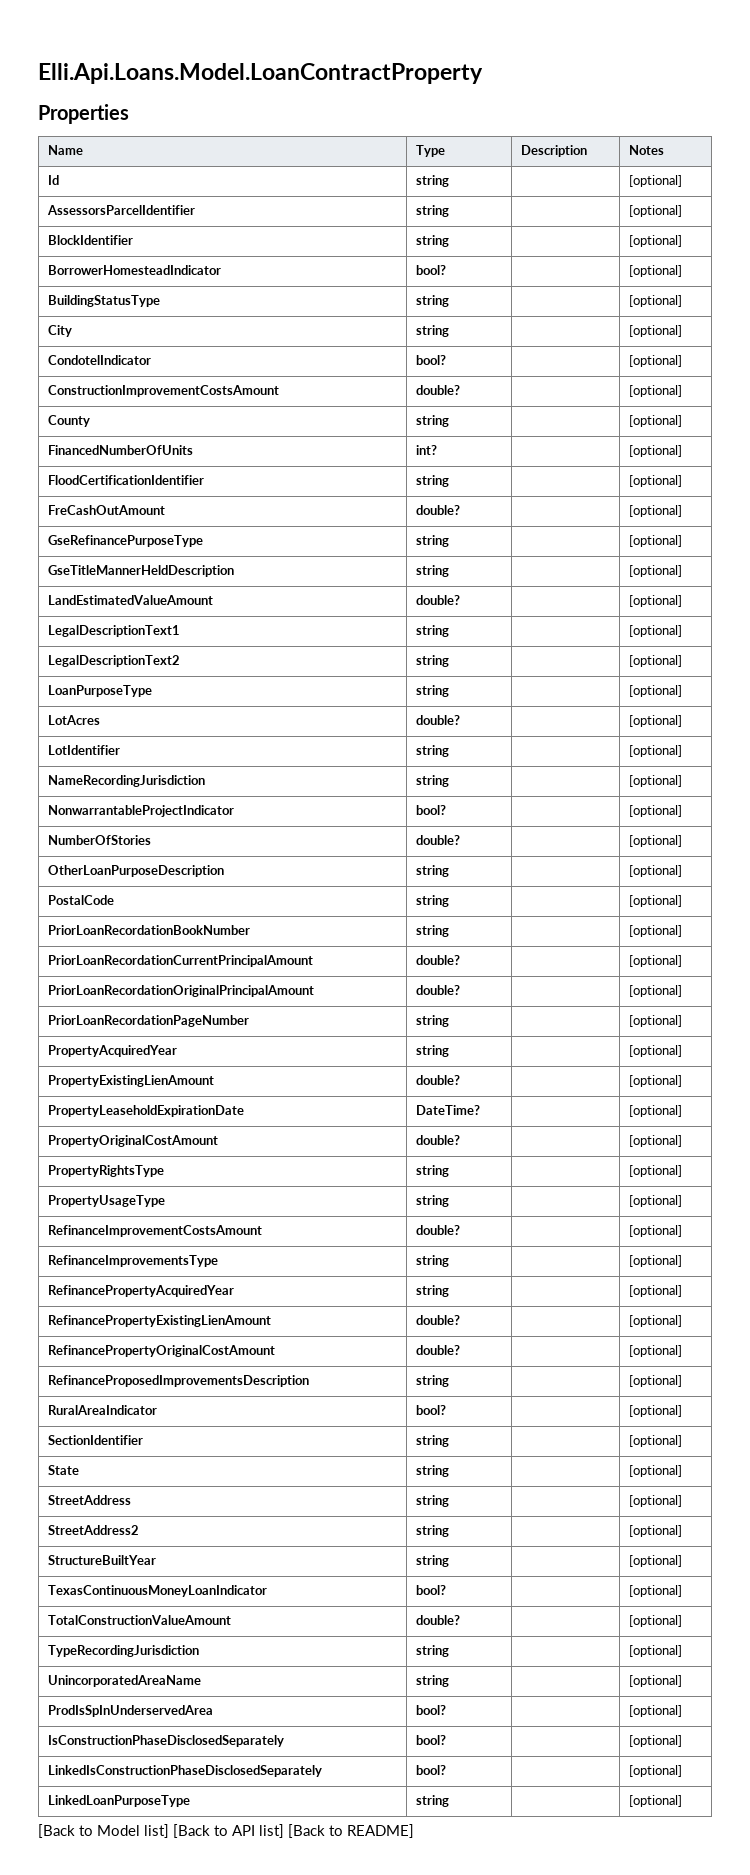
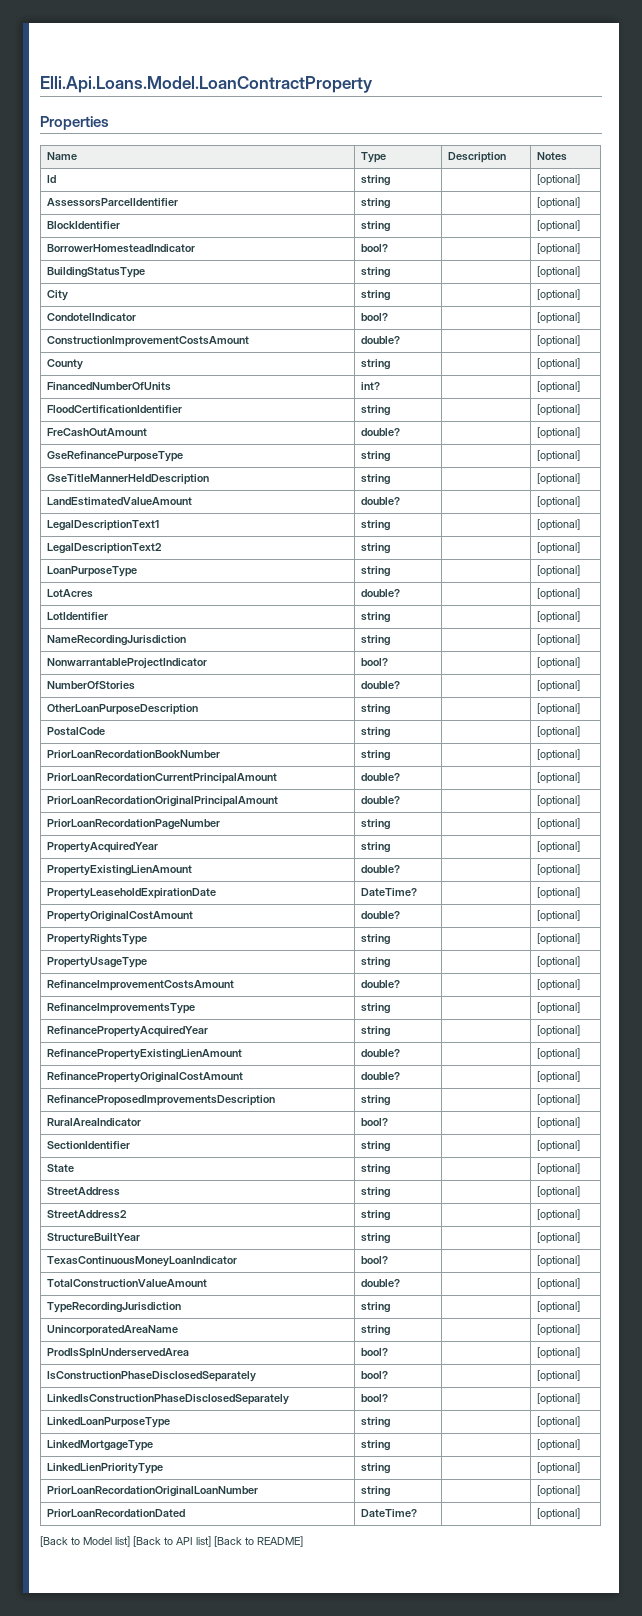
(682, 1801) none -> [46,1440,153,1451] [360,1440,390,1451] [536,1439,580,1451] [46,1463,163,1474] [360,1463,390,1474] [536,1462,580,1474] [46,1486,258,1497] [360,1486,390,1497] [536,1485,580,1497] [46,1509,185,1517] [360,1509,417,1517] [536,1508,580,1520] // LinkedMortgageType | string | | [optional] // LinkedLienPriorityType | string | | [optional] // PriorLoanRecordationOriginalLoanNumber | string | | [optional] // PriorLoanRecordationDated | DateTime? | | [optional]

